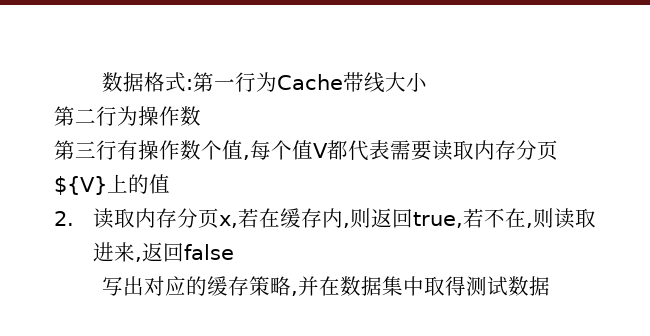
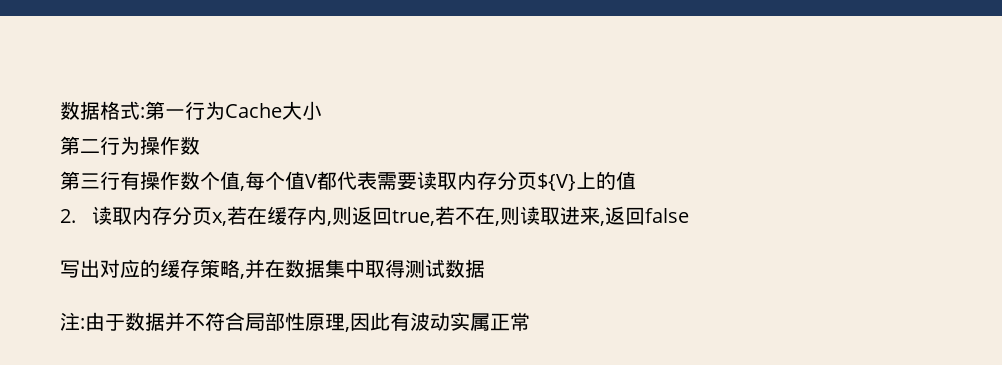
[342,72,385,93] 带线 -> (282, 110) none
(550, 286) none -> [60,312,530,332] // 注:由于数据并不符合局部性原理,因此有波动实属正常

